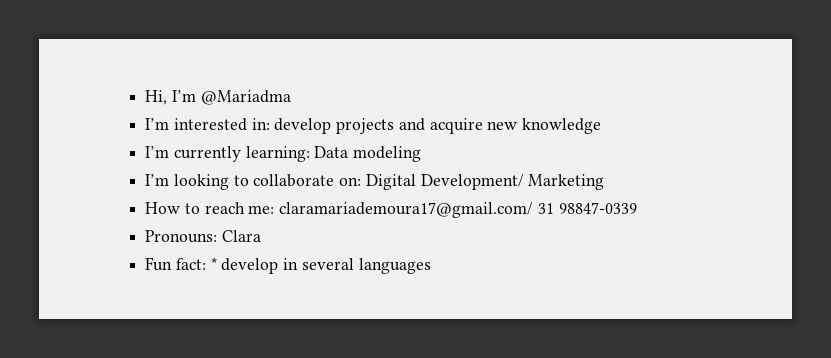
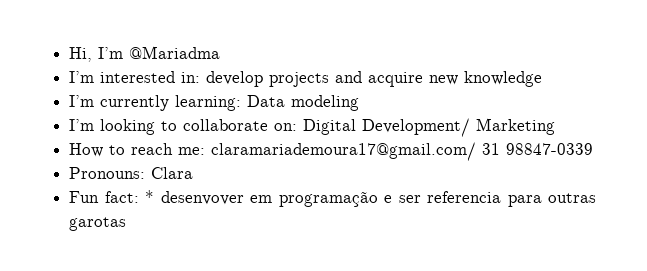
[221,258,431,274] develop in several languages -> [160,191,597,207] [69,217,127,231] desenvover em programação e ser referencia para outras garotas

